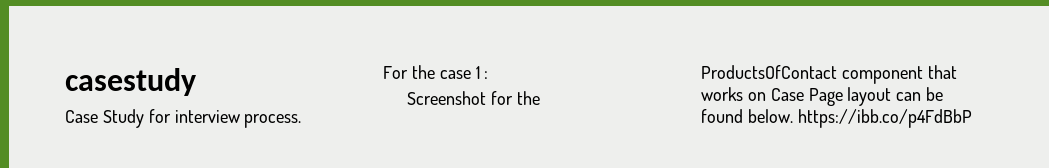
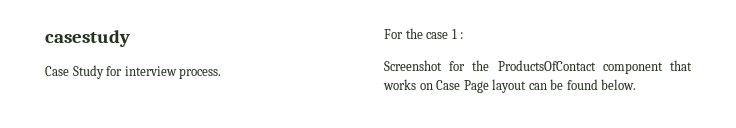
[797,109,972,128] https://ibb.co/p4FdBbP -> (637, 84) none

